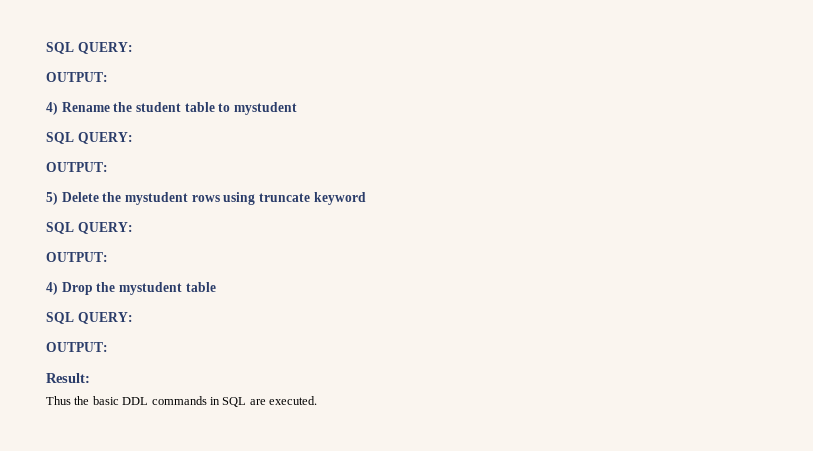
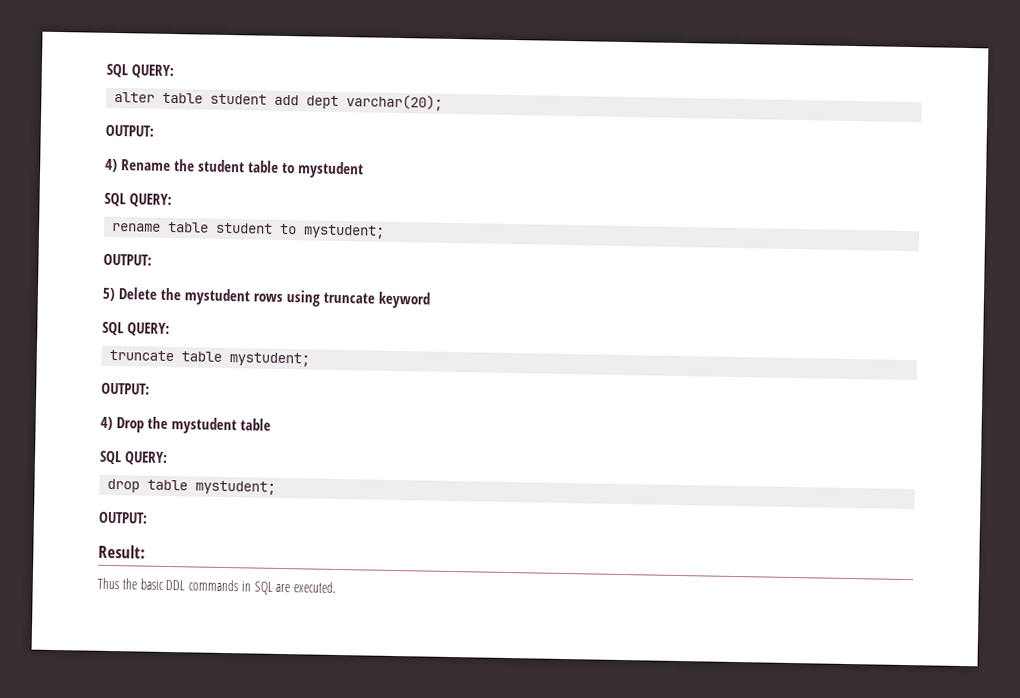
[46,42,133,54] SQL QUERY: -> [106,63,175,79] [114,91,444,111] SQL QUERY: // alter table student add dept varchar(20);
(133, 138) none -> [112,221,386,239] // rename table student to mystudent;
(133, 228) none -> [109,349,311,367] // truncate table mystudent;
(133, 318) none -> [107,478,277,495] // drop table mystudent;

